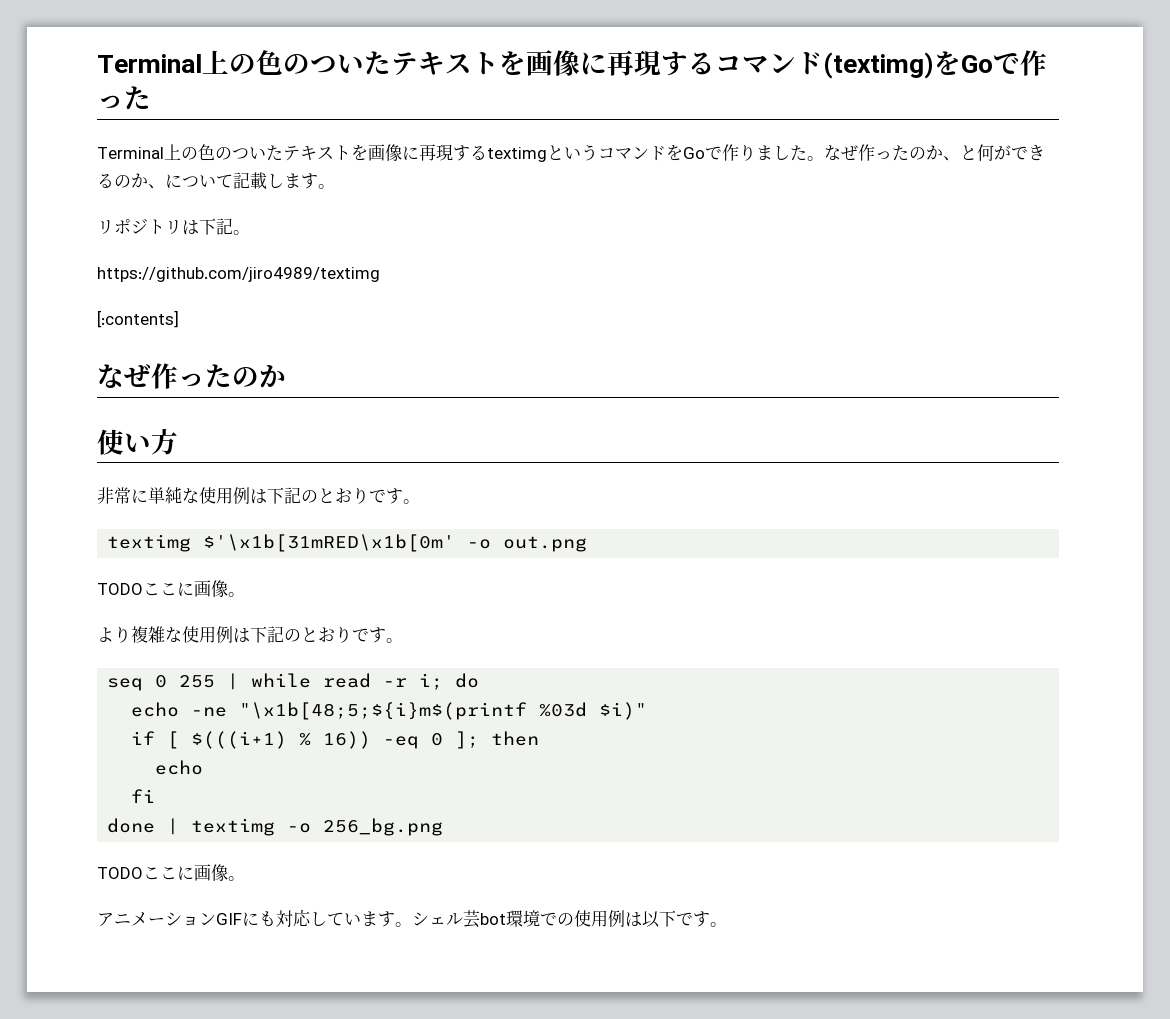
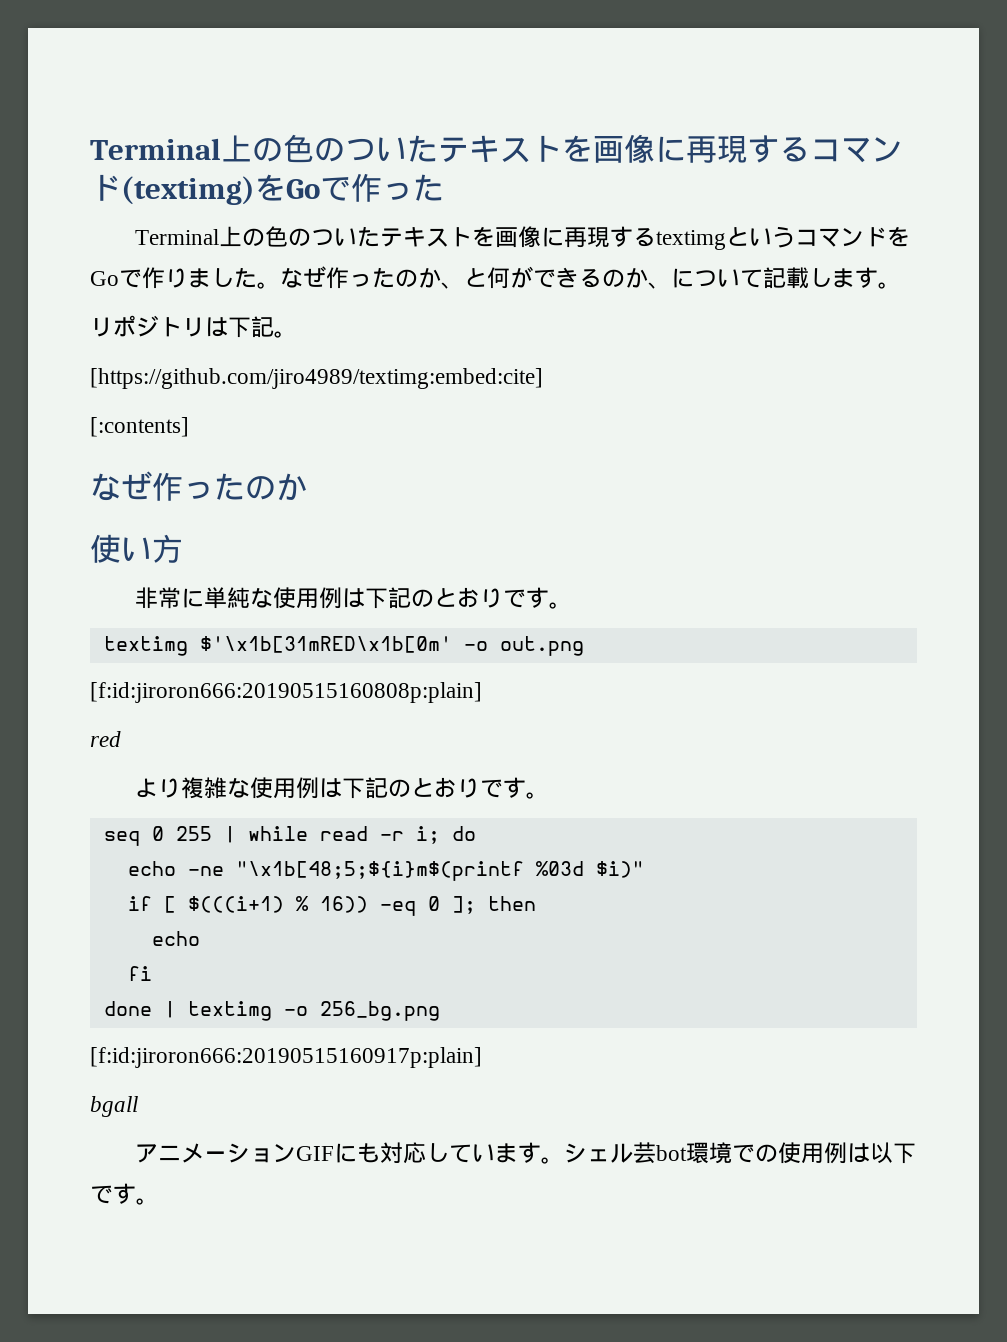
[97,267,380,282] https://github.com/jiro4989/textimg -> [90,368,543,389] [https://github.com/jiro4989/textimg:embed:cite]
[97,580,245,598] TODOここに画像。 -> [90,682,482,703] [90,731,121,747] [f:id:jiroron666:20190515160808p:plain] // red
[97,864,245,882] TODOここに画像。 -> [90,1047,482,1068] [90,1096,138,1117] [f:id:jiroron666:20190515160917p:plain] // bgall

